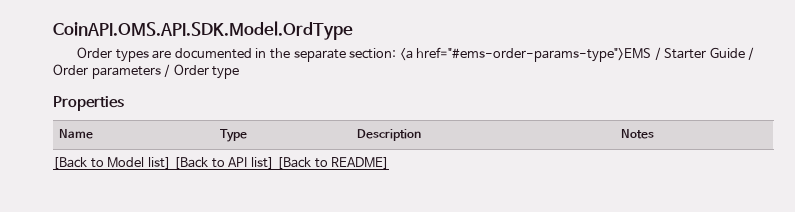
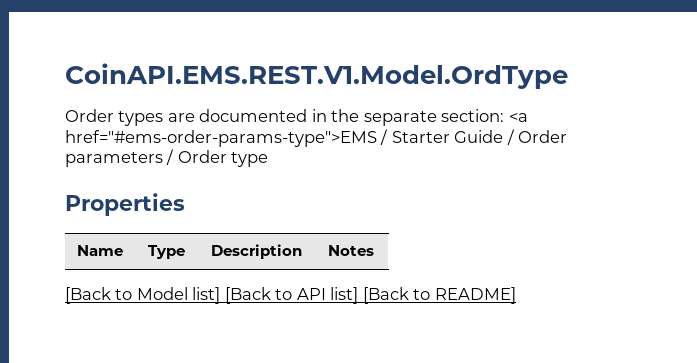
[53,21,353,40] CoinAPI.OMS.API.SDK.Model.OrdType -> [65,63,568,89] CoinAPI.EMS.REST.V1.Model.OrdType

